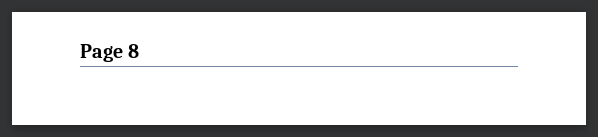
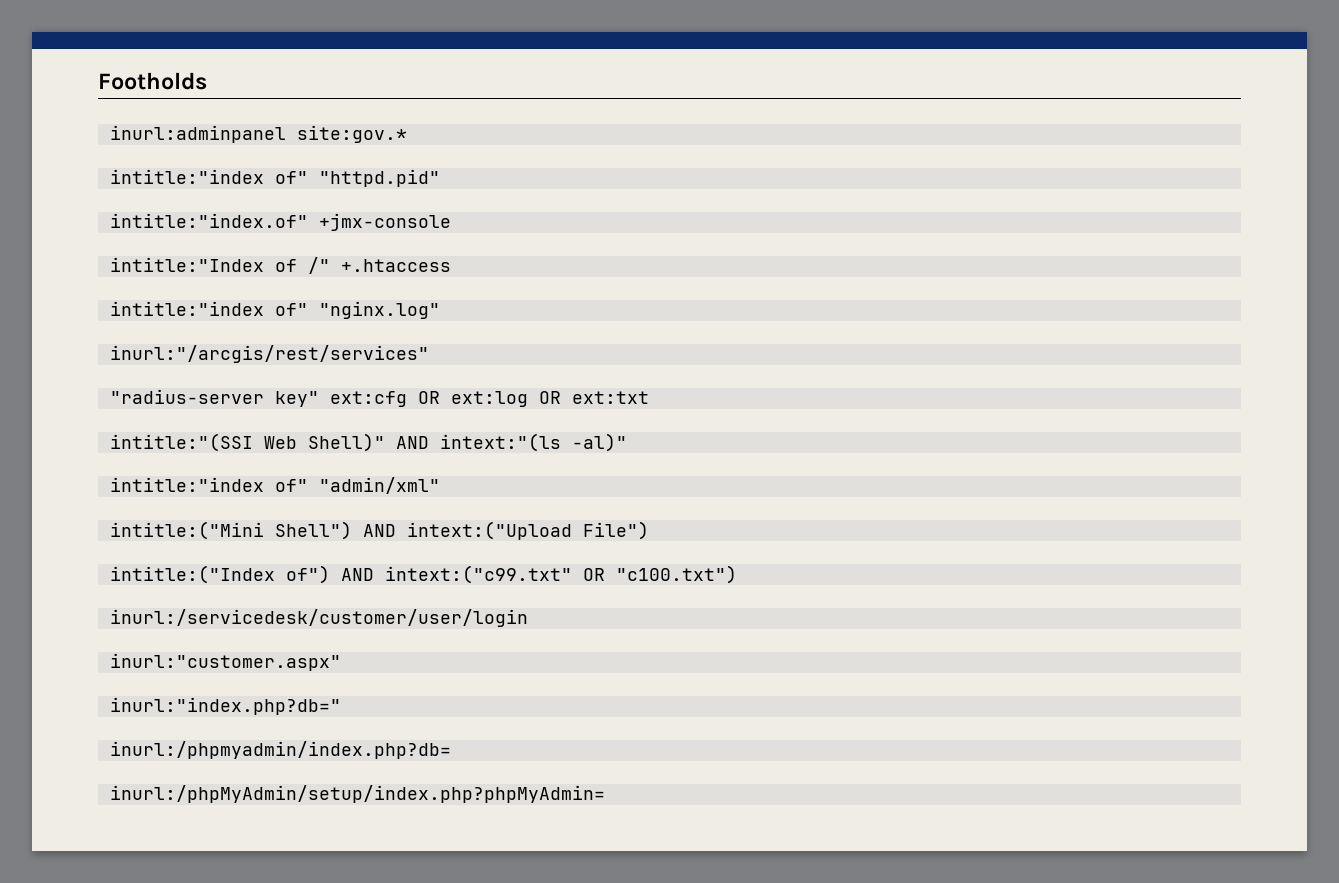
[80,44,140,62] Page 8 -> [98,72,207,90] [110,125,408,143] [110,169,441,187] [110,213,452,231] [110,257,452,274] [110,301,441,319] [110,345,430,363] [110,389,650,407] [110,433,628,452] [110,477,441,494] [110,521,650,540] [110,565,738,584] [110,609,529,627] [110,653,342,671] [110,697,342,715] [110,741,452,759] [110,785,606,803] Footholds // inurl:adminpanel site:gov.* // intitle:"index of" "httpd.pid" // intitle:"index.of" +jmx-console // intitle:"Index of /" +.htaccess // intitle:"index of" "nginx.log" // inurl:"/arcgis/rest/services" // "radius-server key" ext:cfg OR ext:log OR ext:txt // intitle:"(SSI Web Shell)" AND intext:"(ls -al)" // intitle:"index of" "admin/xml" // intitle:("Mini Shell") AND intext:("Upload File") // intitle:("Index of") AND intext:("c99.txt" OR "c100.txt") // inurl:/servicedesk/customer/user/login // inurl:"customer.aspx" // inurl:"index.php?db=" // inurl:/phpmyadmin/index.php?db= // inurl:/phpMyAdmin/setup/index.php?phpMyAdmin=

